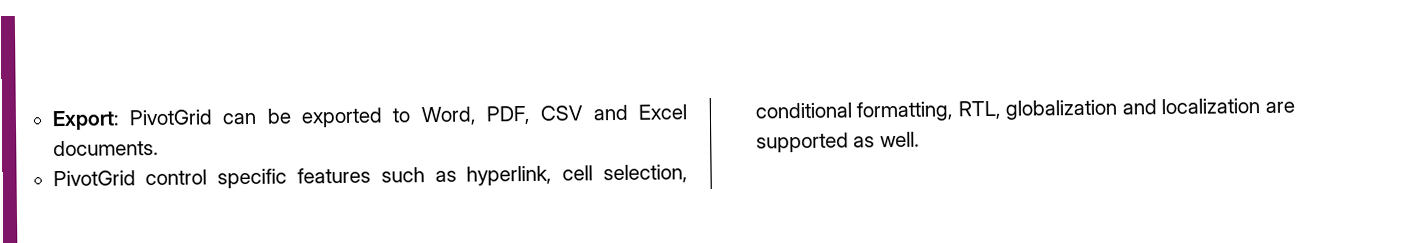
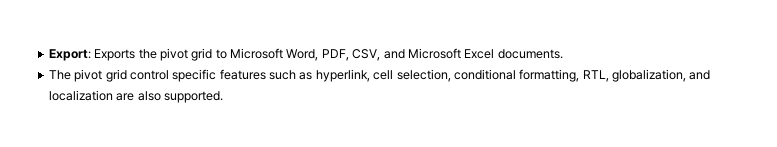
[128,104,628,128] PivotGrid can be exported to Word, PDF, CSV and -> [94,48,461,61] Exports the pivot grid to Microsoft Word, PDF, CSV, and Microsoft
[52,170,136,187] PivotGrid -> [48,69,127,82] The pivot grid
[1005,99,1118,120] globalization -> [612,69,686,82] globalization,
[755,131,920,153] supported as well. -> [137,91,223,103] also supported.

